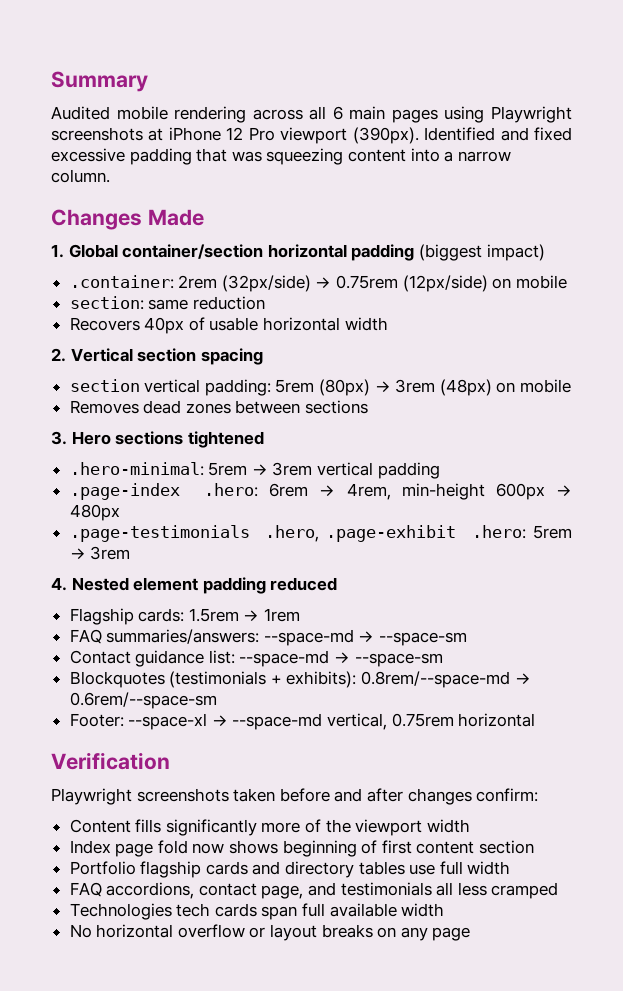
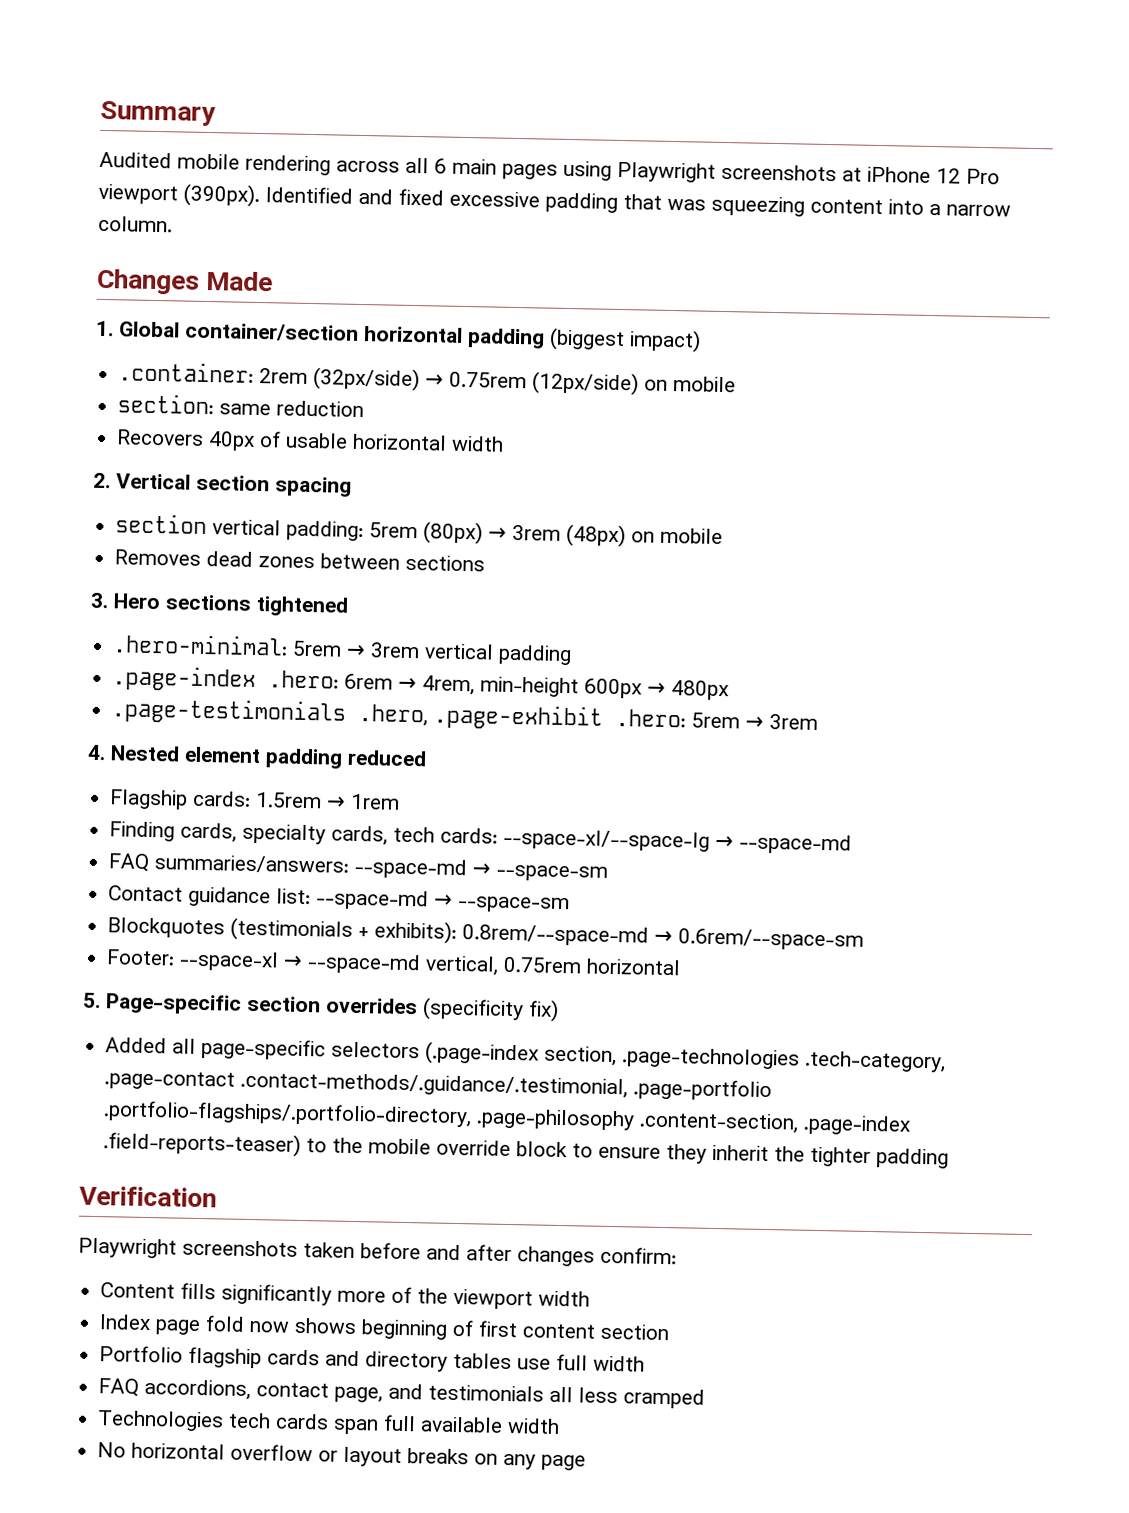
(301, 615) none -> [109,821,853,855] // Finding cards, specialty cards, tech cards: --space-xl/--space-lg → --space-md
(536, 720) none -> [83,992,559,1022] [105,1037,947,1073] [104,1070,773,1102] [103,1100,912,1136] [103,1131,950,1169] // 5. Page-specific section overrides (specificity fix) // Added all page-specific selectors (.page-index section, .page-technologies .tech-category, .page-contact .contact-methods/.guidance/.testimonial, .page-portfolio .portfolio-flagships/.portfolio-directory, .page-philosophy .content-section, .page-index .field-reports-teaser) to the mobile override block to ensure they inherit the tighter padding

